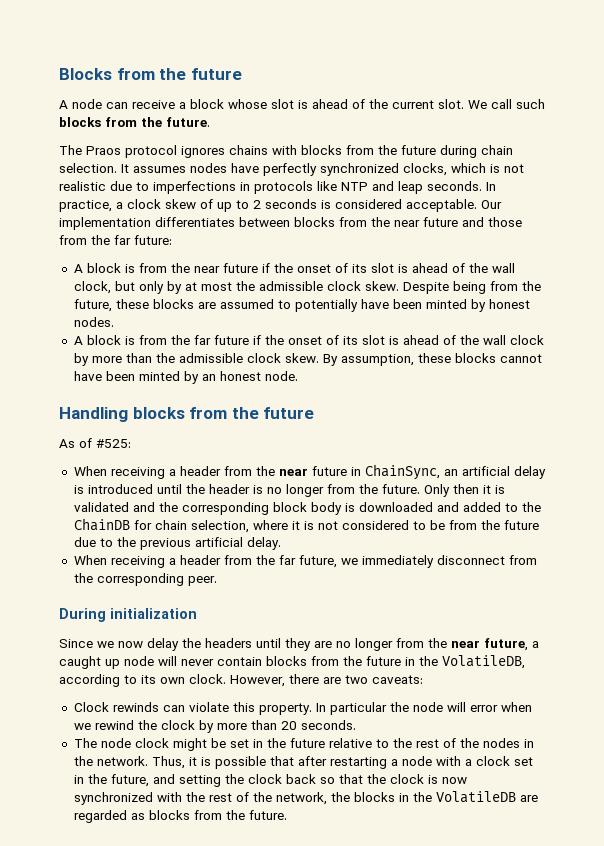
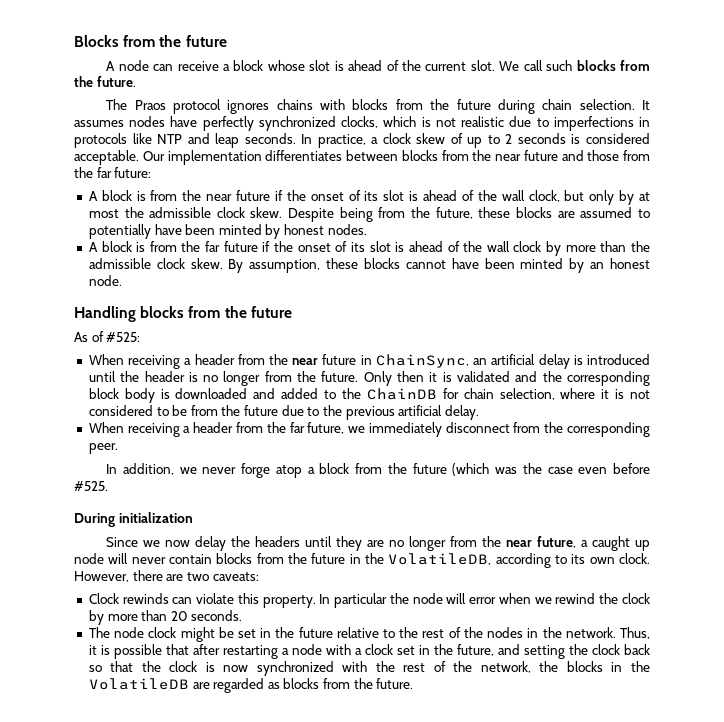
(217, 581) none -> [106,463,650,478] [74,481,108,491] // In addition, we never forge atop a block from the future (which was the case even before #525.

